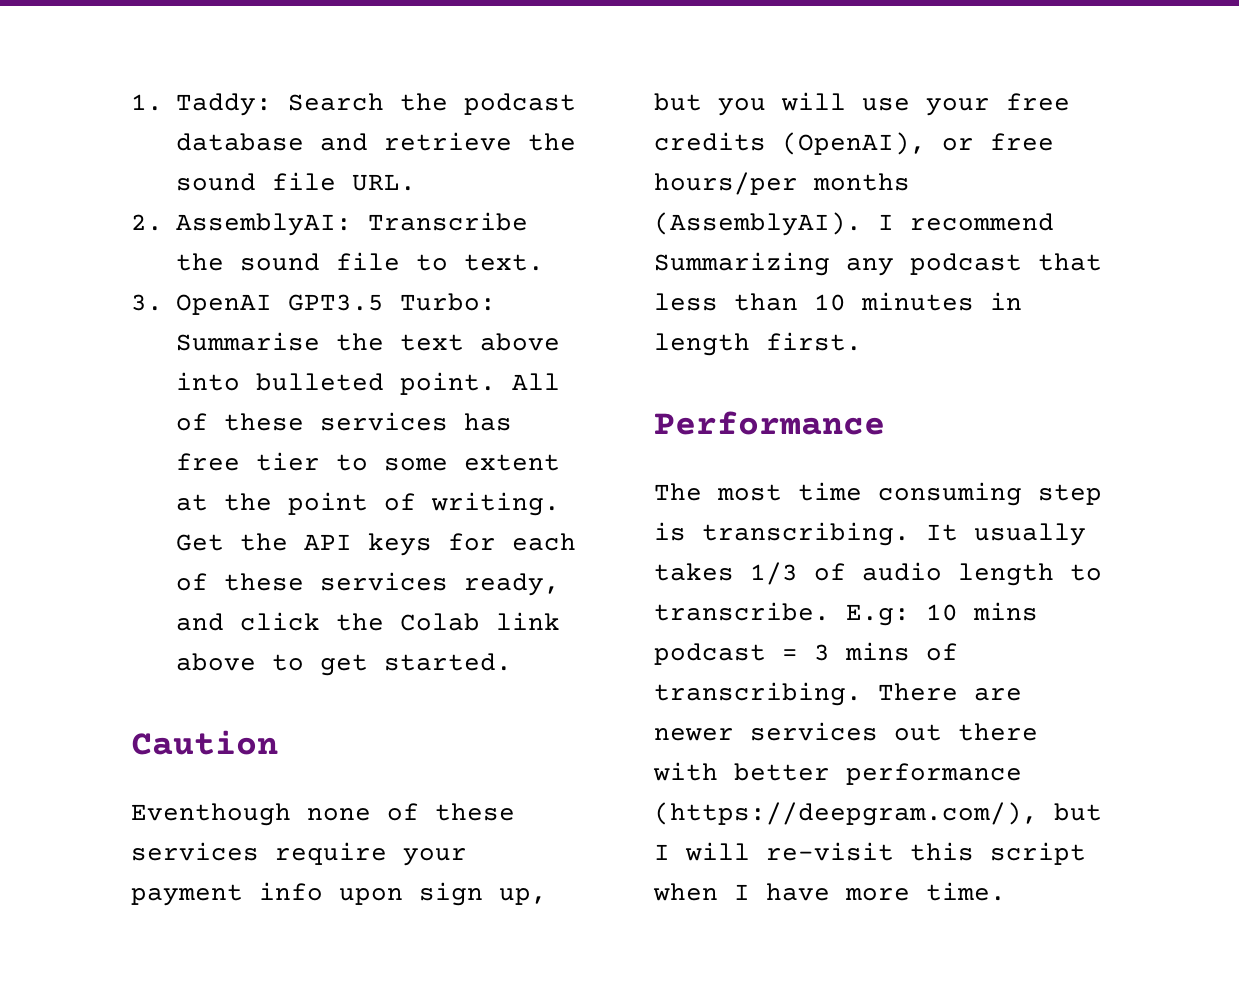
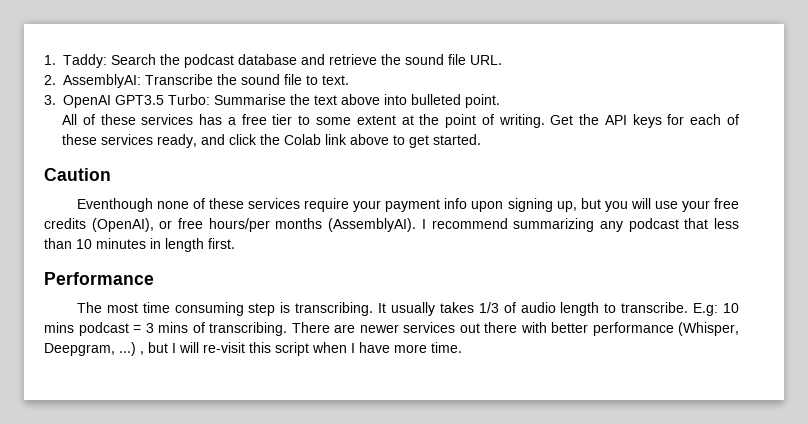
(496, 383) none -> (500, 101) //
(512, 422) none -> [227,117,236,125] a
[419,882,483,906] sign -> [507,198,553,212] signing
[654,252,830,276] Summarizing -> [513,218,595,232] summarizing
[654,802,1038,826] (https://deepgram.com/), -> [678,322,739,336] [44,342,144,356] (Whisper, Deepgram, ...) ,

